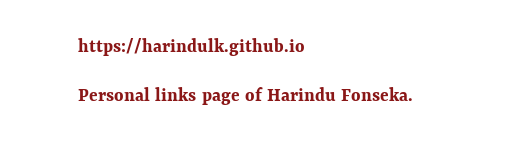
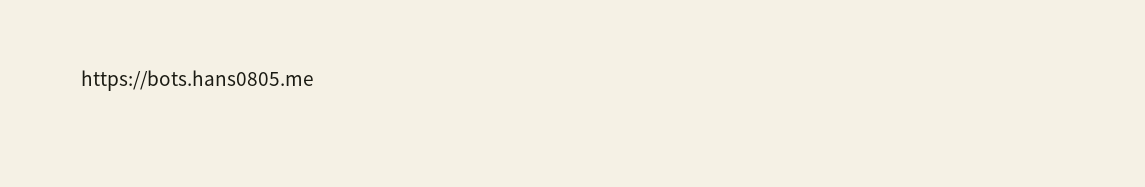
[78,38,305,56] [78,87,414,105] https://harindulk.github.io // Personal links page of Harindu Fonseka. -> [81,70,314,91] https://bots.hans0805.me

